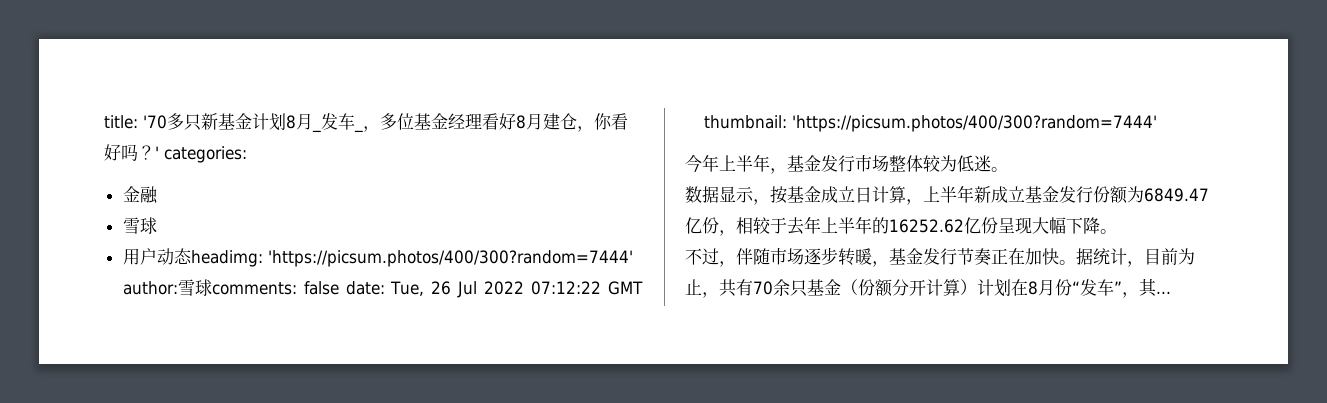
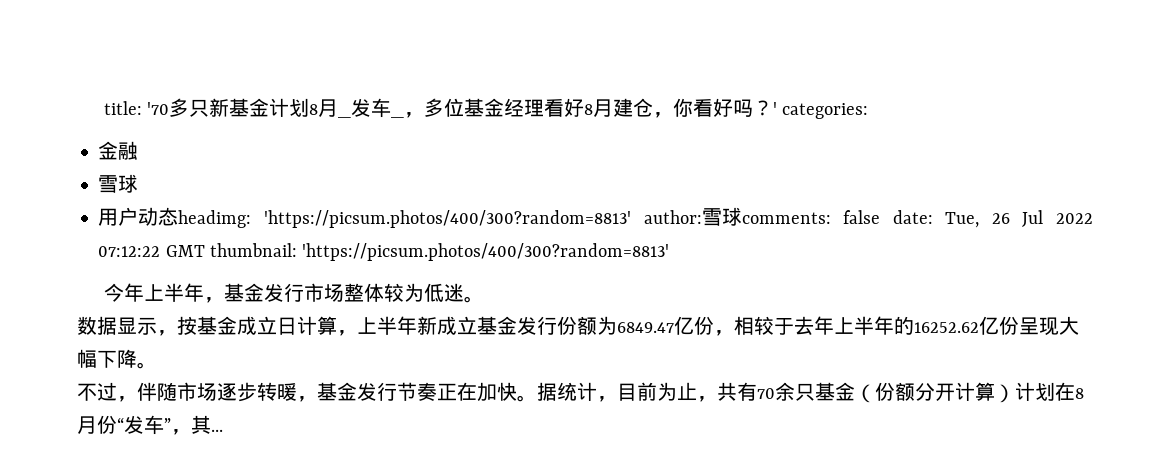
[267,250,633,267] 'https://picsum.photos/400/300?random=7444' -> [264,210,632,228] 'https://picsum.photos/400/300?random=8813'
[791,115,1157,132] 'https://picsum.photos/400/300?random=7444' -> [302,243,670,261] 'https://picsum.photos/400/300?random=8813'

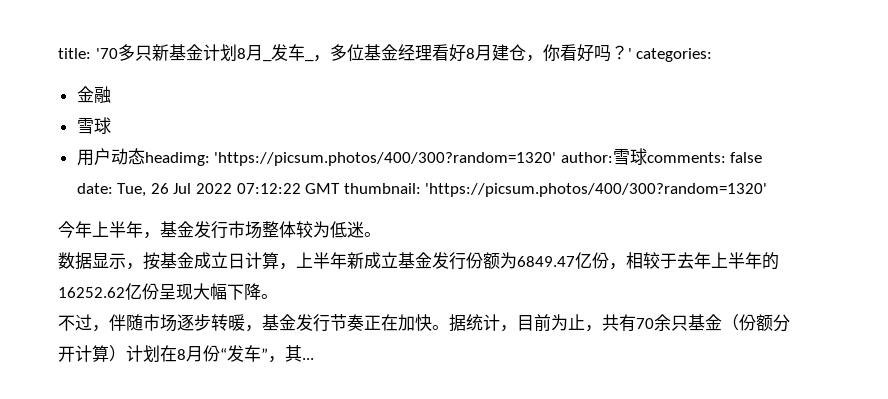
[264,210,632,228] 'https://picsum.photos/400/300?random=8813' -> [214,152,557,166] 'https://picsum.photos/400/300?random=1320'
[302,243,670,261] 'https://picsum.photos/400/300?random=8813' -> [425,183,768,197] 'https://picsum.photos/400/300?random=1320'

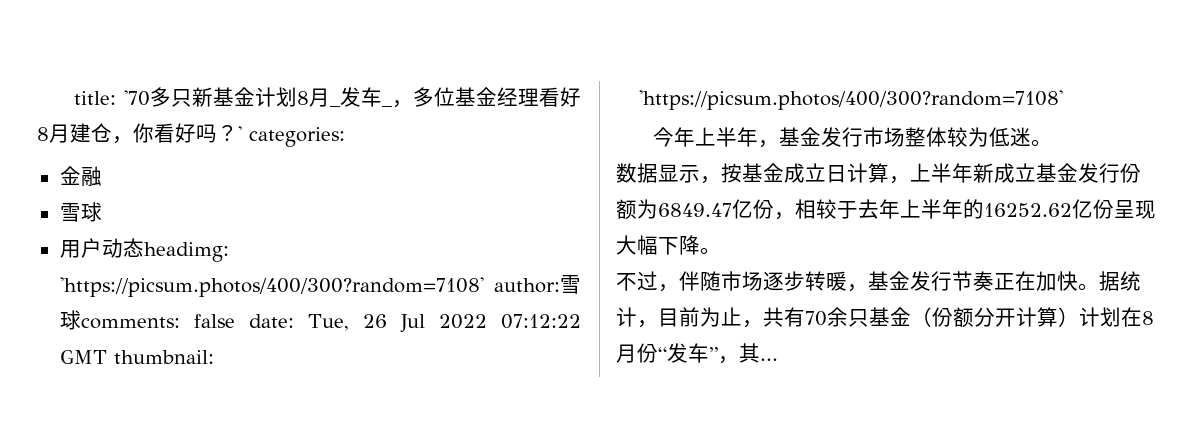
[214,152,557,166] 'https://picsum.photos/400/300?random=1320' -> [59,277,484,297] 'https://picsum.photos/400/300?random=7108'
[425,183,768,197] 'https://picsum.photos/400/300?random=1320' -> [638,90,1063,110] 'https://picsum.photos/400/300?random=7108'

